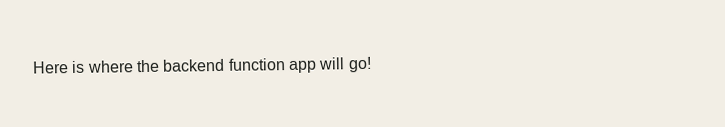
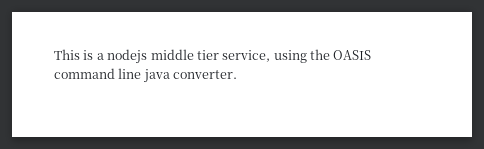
[32,56,372,74] Here is where the backend function app will go! -> [54,49,372,64] [54,68,238,83] This is a nodejs middle tier service, using the OASIS command line java converter.

